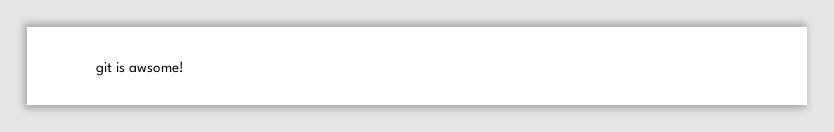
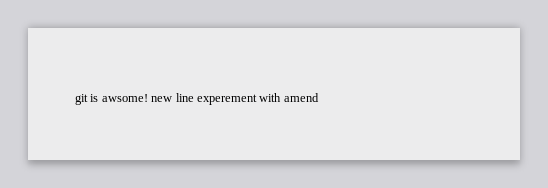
(185, 67) none -> [151,93,319,105] new line experement with amend

